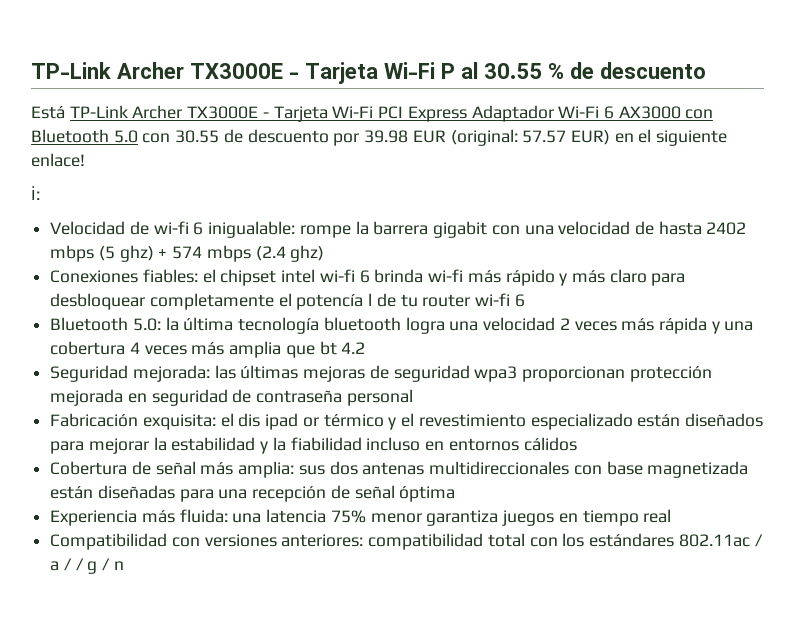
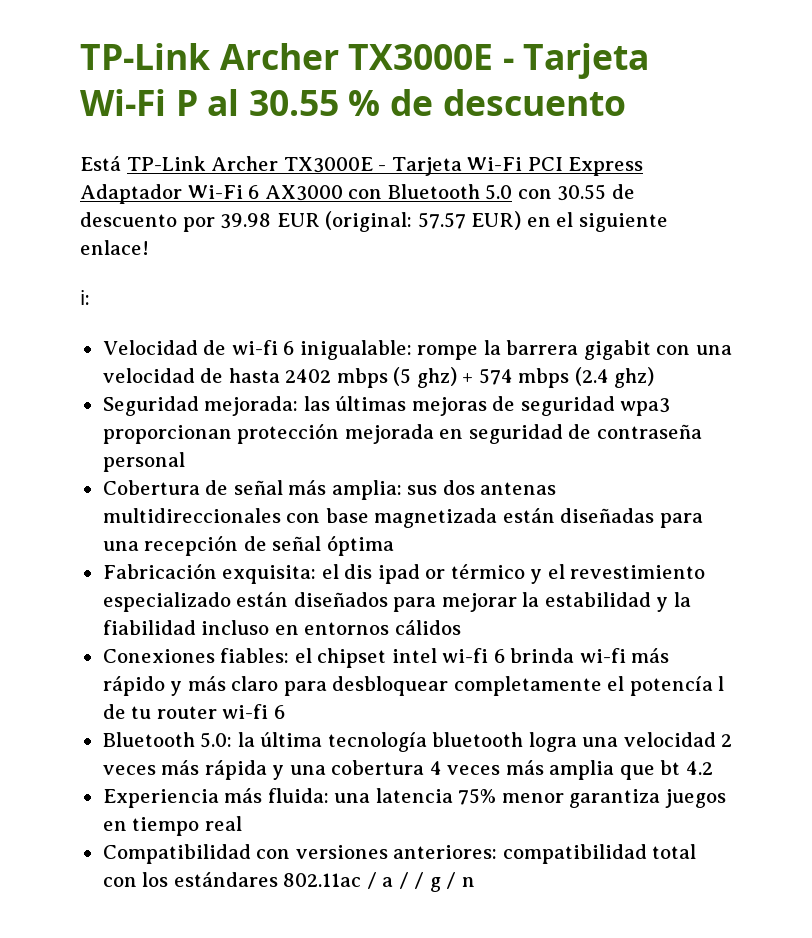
(325, 253) none -> [102,396,671,416] [102,423,702,444] [102,452,185,472] [102,480,557,500] [102,508,703,528] [102,535,394,556] [102,563,706,584] [102,592,691,612] [102,620,461,635] // Seguridad mejorada: las últimas mejoras de seguridad wpa3 proporcionan protección mejorada en seguridad de contraseña personal // Cobertura de señal más amplia: sus dos antenas multidireccionales con base magnetizada están diseñadas para una recepción de señal óptima // Fabricación exquisita: el dis ipad or térmico y el revestimiento especializado están diseñados para mejorar la estabilidad y la fiabilidad incluso en entornos cálidos
[50,365,712,382] [50,389,413,406] [50,413,763,430] [50,437,577,454] [50,461,749,478] [50,485,456,502] // Seguridad mejorada: las últimas mejoras de seguridad wpa3 proporcionan protección mejorada en seguridad de contraseña personal // Fabricación exquisita: el dis ipad or térmico y el revestimiento especializado están diseñados para mejorar la estabilidad y la fiabilidad incluso en entornos cálidos // Cobertura de señal más amplia: sus dos antenas multidireccionales con base magnetizada están diseñadas para una recepción de señal óptima -> (713, 768) none

